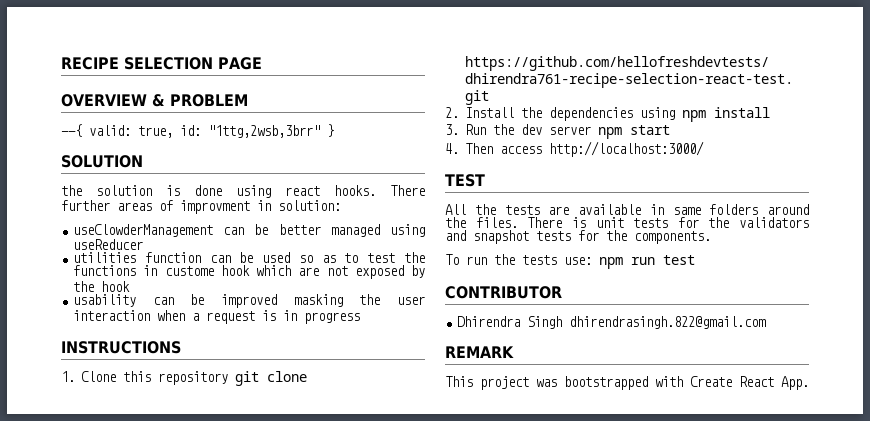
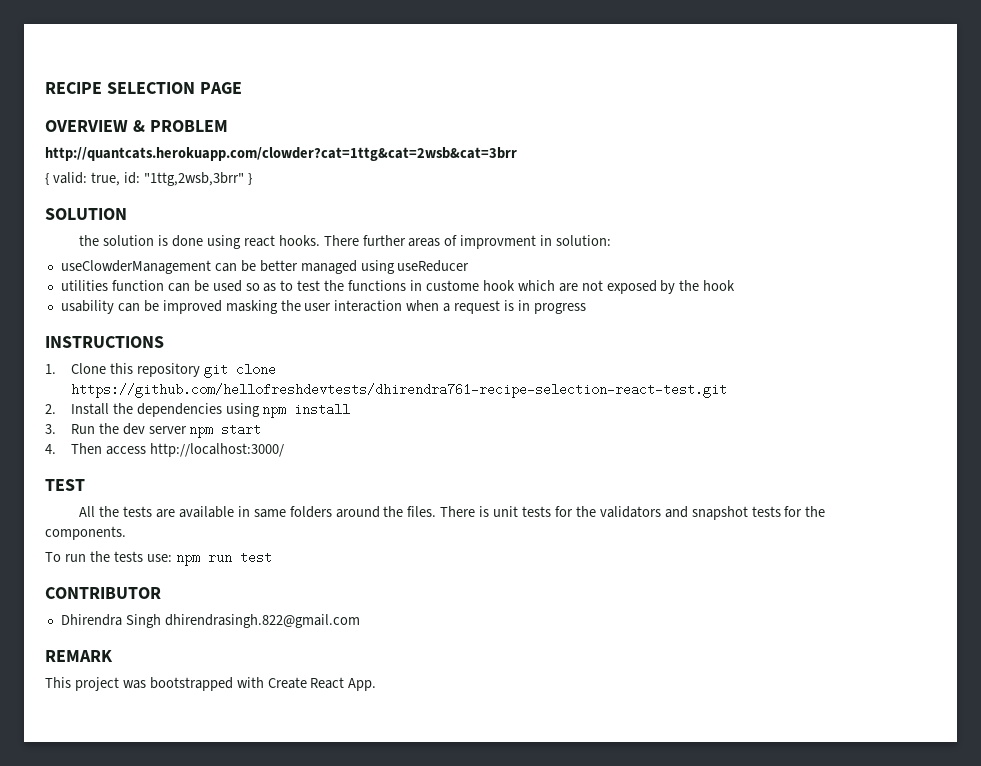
[61,124,82,137] --{ -> [45,147,517,161] [45,173,49,185] http://quantcats.herokuapp.com/clowder?cat=1ttg&cat=2wsb&cat=3brr // {

